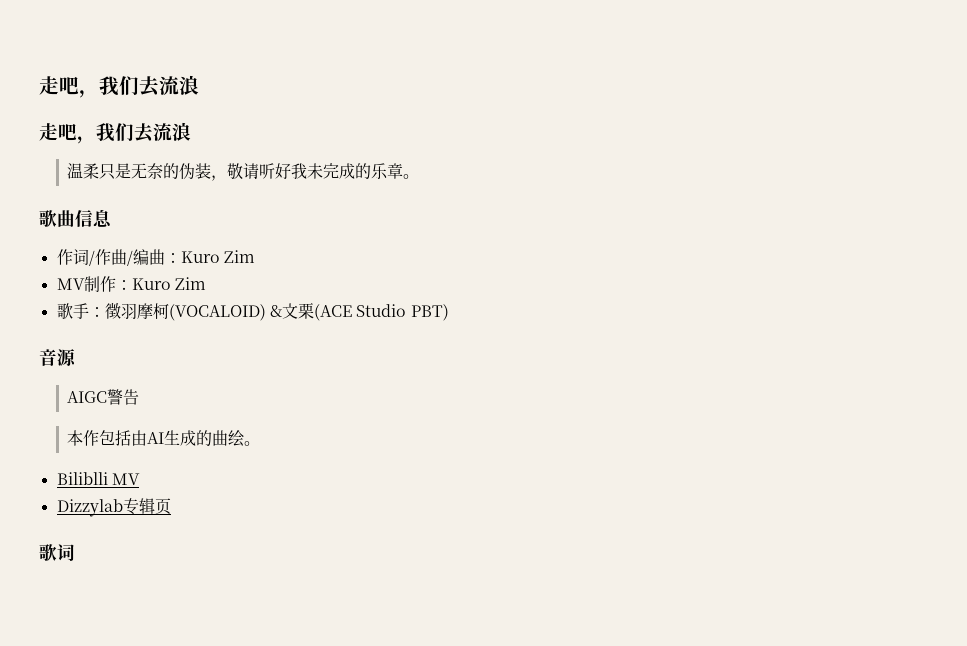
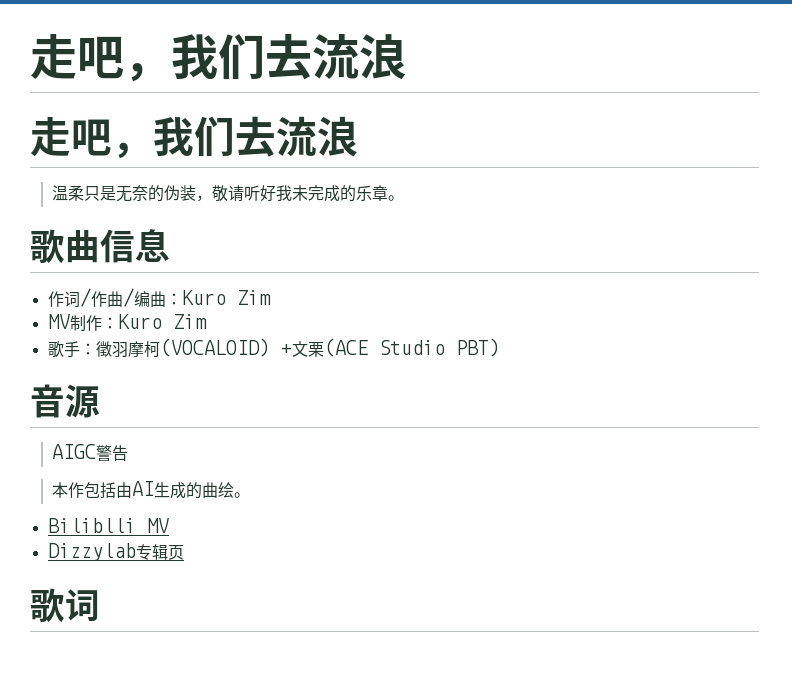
[269,305,282,317] & -> [280,344,292,355] +

